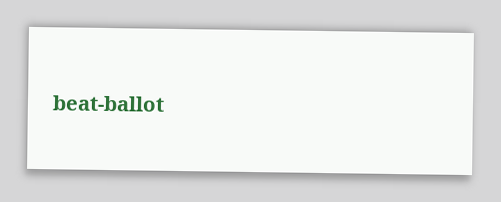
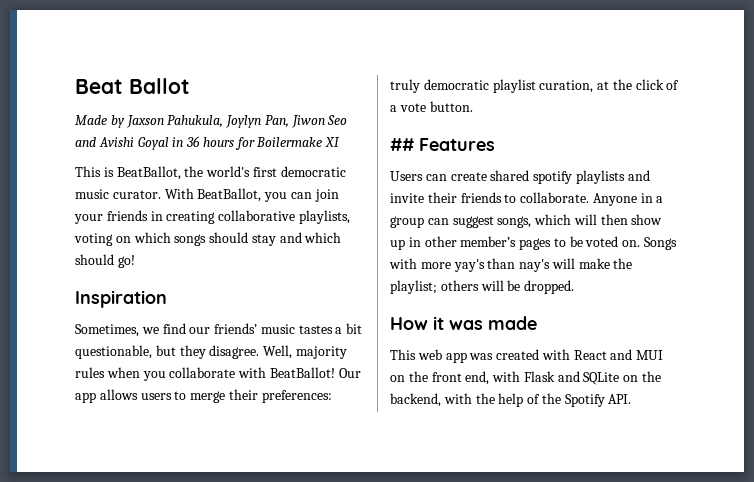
[52,95,165,112] beat-ballot -> [75,78,190,94] [75,115,348,128] [75,136,341,150] [75,166,346,180] [75,188,339,202] [74,210,350,224] [74,232,342,246] [75,254,135,268] [75,290,167,308] [75,323,363,337] [75,345,347,359] [75,367,361,381] [75,389,332,403] [390,79,680,93] [390,101,473,112] [390,138,495,151] [390,170,650,184] [390,192,664,206] [390,214,663,228] [390,236,678,250] [389,258,633,272] [390,280,575,294] [390,316,537,330] [390,349,664,363] [390,371,662,385] [390,393,632,407] Beat Ballot // Made by Jaxson Pahukula, Joylyn Pan, Jiwon Seo and Avishi Goyal in 36 hours for Boilermake XI // This is BeatBallot, the world's first democratic music curator. With BeatBallot, you can join your friends in creating collaborative playlists, voting on which songs should stay and which should go! // Inspiration // Sometimes, we find our friends’ music tastes a bit questionable, but they disagree. Well, majority rules when you collaborate with BeatBallot! Our app allows users to merge their preferences: truly democratic playlist curation, at the click of a vote button. // ## Features // Users can create shared spotify playlists and invite their friends to collaborate. Anyone in a group can suggest songs, which will then show up in other member’s pages to be voted on. Songs with more yay's than nay's will make the playlist; others will be dropped. // How it was made // This web app was created with React and MUI on the front end, with Flask and SQLite on the backend, with the help of the Spotify API.

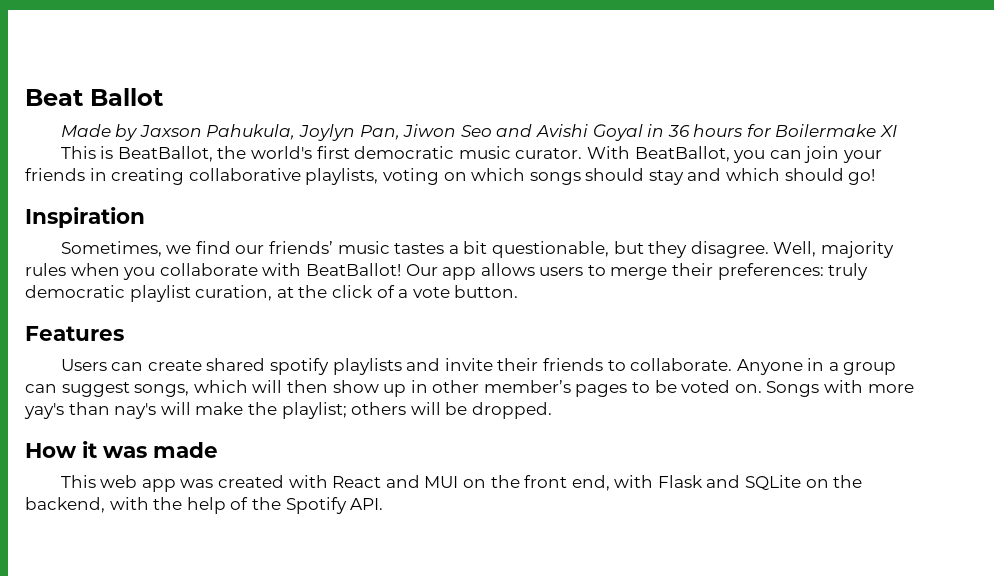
[390,138,414,151] ## -> (519, 291) none

